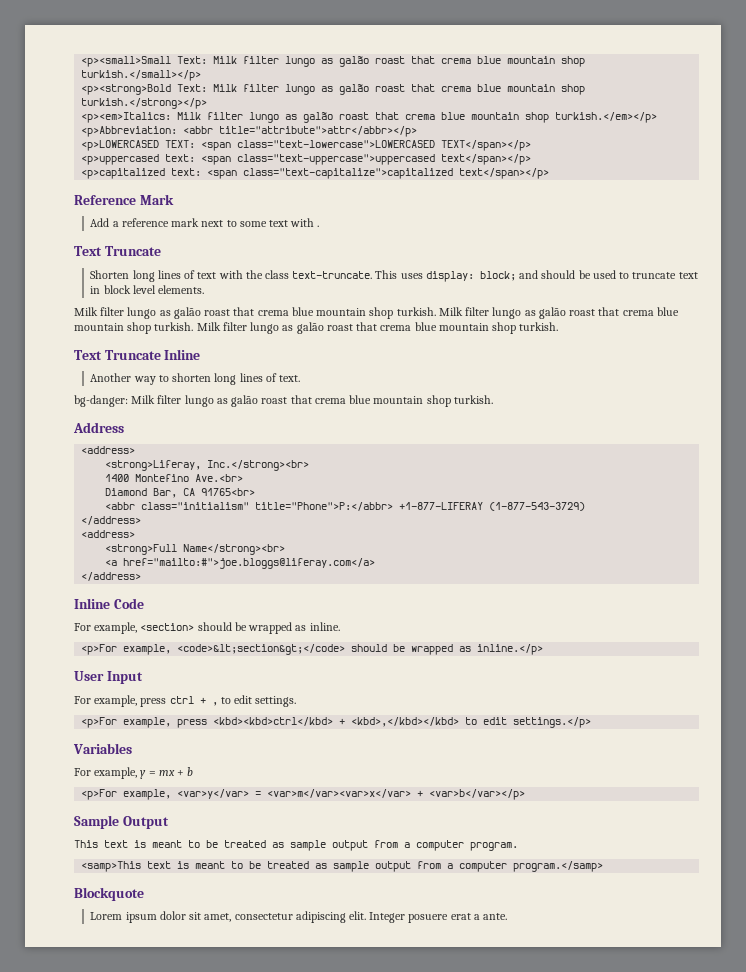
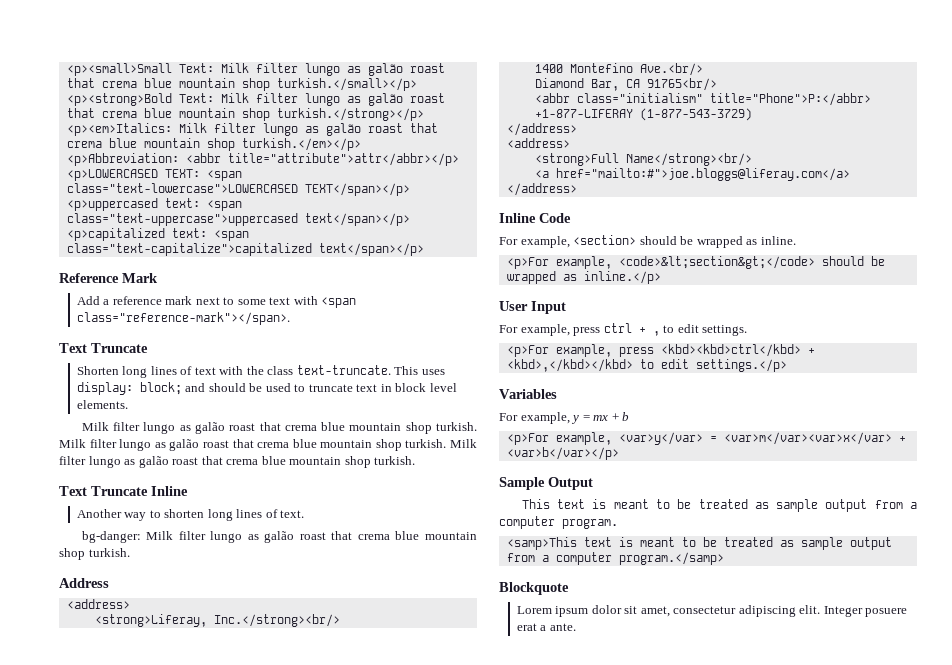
[317,225,320,227] . -> [321,297,357,308] [76,312,290,325] <span class="reference-mark"></span>.
[207,460,310,471] Inc.</strong><br> -> [213,614,340,627] Inc.</strong><br/>
[195,474,244,482] Ave.<br> -> [639,63,703,76] Ave.<br/>
[201,488,256,496] 91765<br> -> [646,78,717,91] 91765<br/>
[183,544,286,555] Name</strong><br> -> [625,153,752,166] Name</strong><br/>

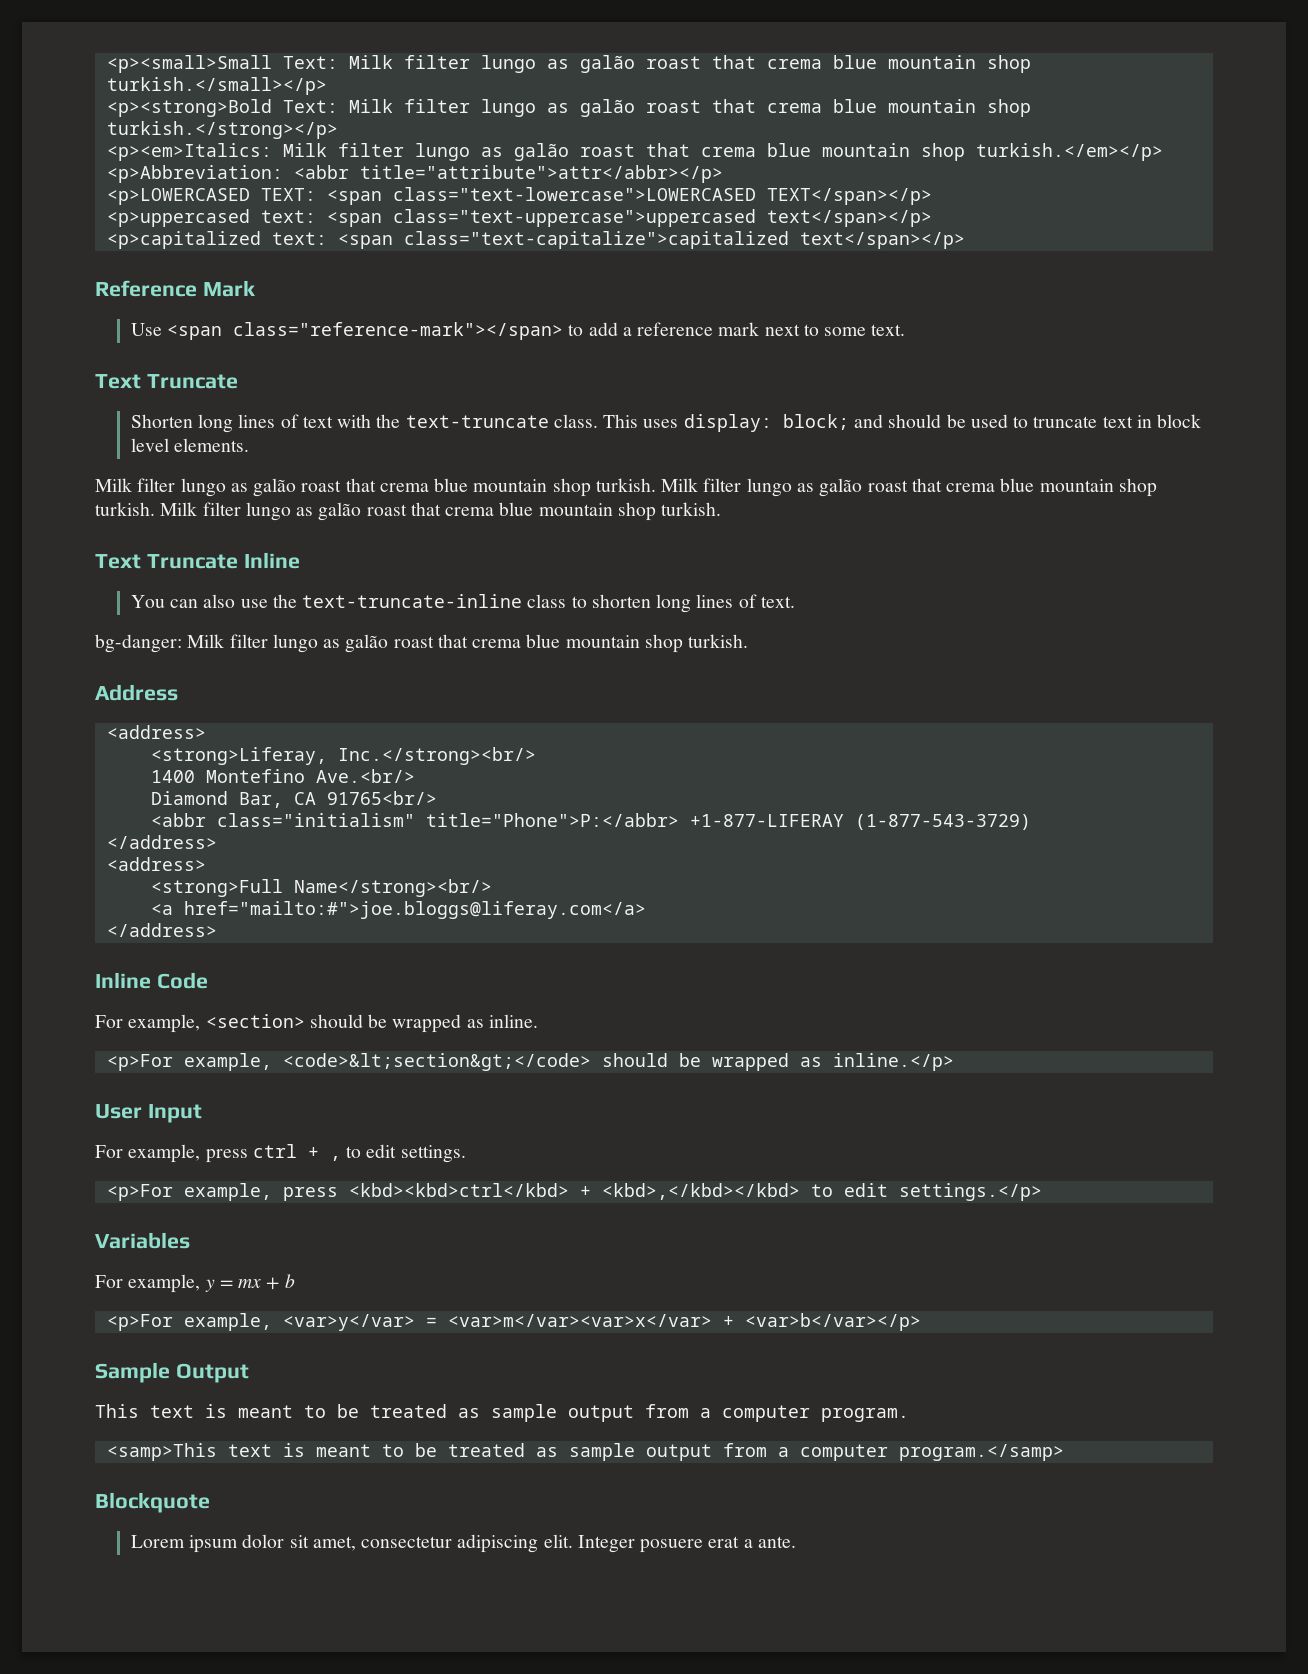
[76,296,100,305] Add -> [130,322,618,340] Use <span class="reference-mark"></span> to add
[269,296,357,308] [76,312,290,325] text with <span class="reference-mark"></span>. -> [871,324,906,336] text.
[267,365,391,375] class text-truncate. -> [405,414,598,428] text-truncate class.
[76,509,147,521] Another way -> [130,594,567,608] You can also use the text-truncate-inline class

